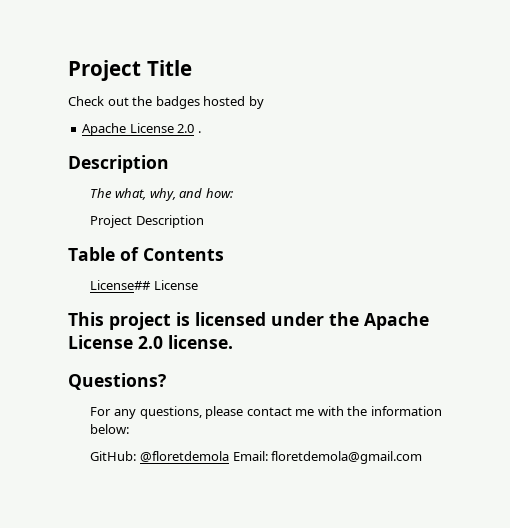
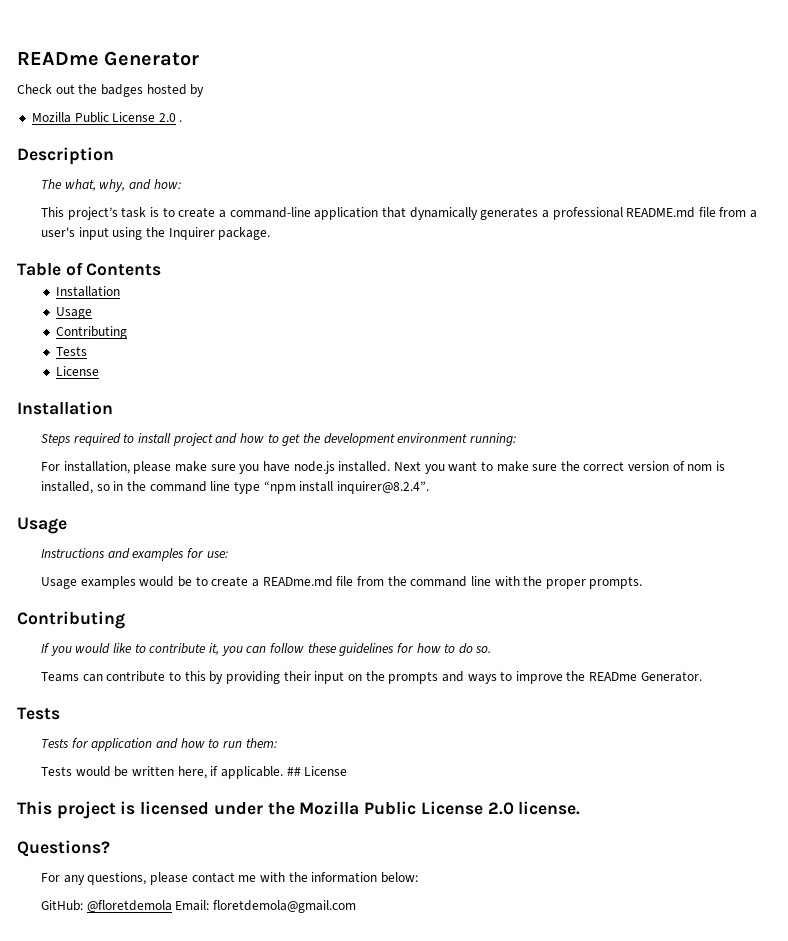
[68,60,192,81] Project Title -> [17,51,200,66] READme Generator
[82,123,127,136] Apache -> [31,112,109,123] Mozilla Public
[90,215,204,228] [68,247,224,261] [90,280,152,290] Project Description // Table of Contents // License## -> [41,207,758,220] [41,227,271,240] [17,262,162,276] [55,286,120,297] [55,307,92,319] [55,326,127,339] [55,346,87,356] [55,366,99,376] [17,401,113,415] [41,433,516,446] [41,461,726,474] [41,481,429,494] [17,517,67,534] [41,548,228,561] [41,576,643,589] [17,611,125,629] [41,643,492,656] [41,671,702,684] [17,707,60,720] [41,738,277,751] [41,766,301,779] This project’s task is to create a command-line application that dynamically generates a professional README.md file from a user's input using the Inquirer package. // Table of Contents // Installation // Usage // Contributing // Tests // License // Installation // Steps required to install project and how to get the development environment running: // For installation, please make sure you have node.js installed. Next you want to make sure the correct version of nom is installed, so in the command line type “npm install inquirer@8.2.4”. // Usage // Instructions and examples for use: // Usage examples would be to create a READme.md file from the command line with the proper prompts. // Contributing // If you would like to contribute it, you can follow these guidelines for how to do so. // Teams can contribute to this by providing their input on the prompts and ways to improve the READme Generator. // Tests // Tests for application and how to run them: // Tests would be written here, if applicable. ##
[364,312,429,330] Apache -> [299,801,417,815] Mozilla Public

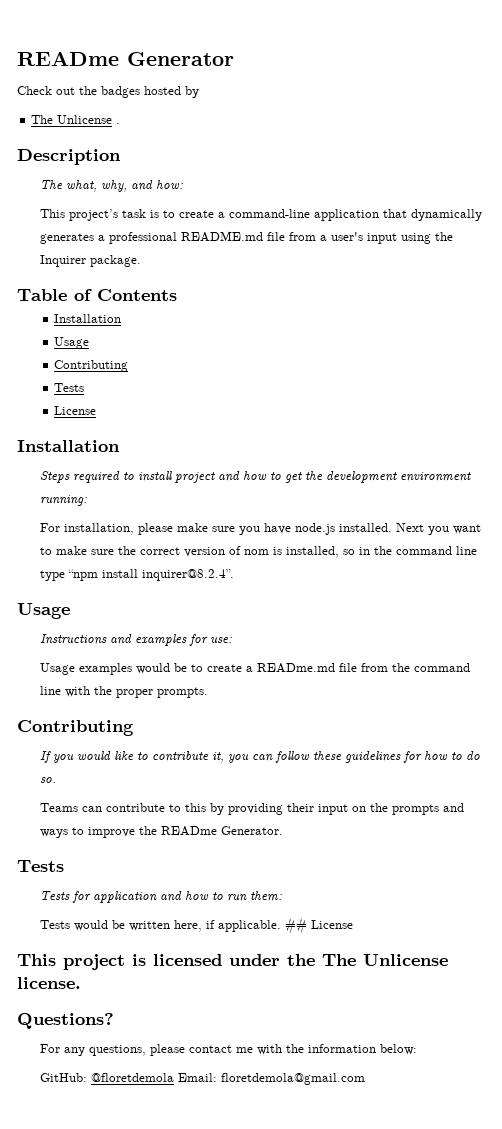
[31,112,176,123] Mozilla Public License 2.0 -> [31,115,113,124] The Unlicense
[299,801,514,815] Mozilla Public License 2.0 -> [322,954,448,966] The Unlicense

